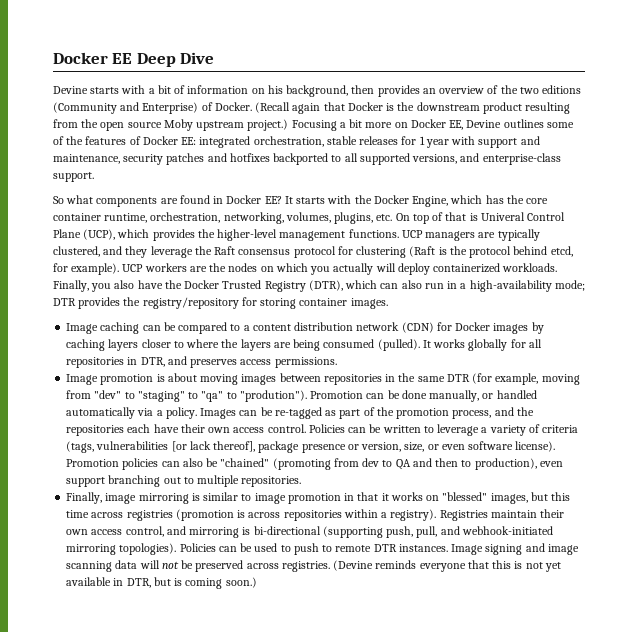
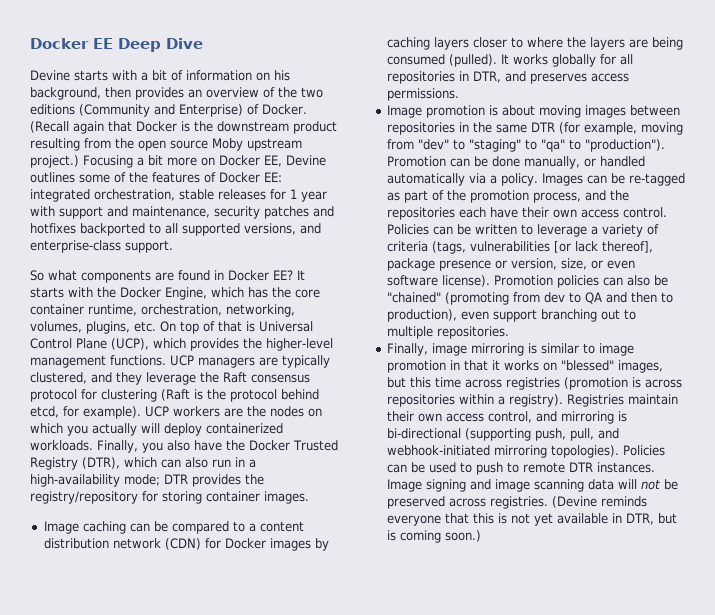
[480,212,525,221] Univeral -> [259,321,313,332] Universal
[239,390,307,402] "prodution"). -> [584,139,665,152] "production").

